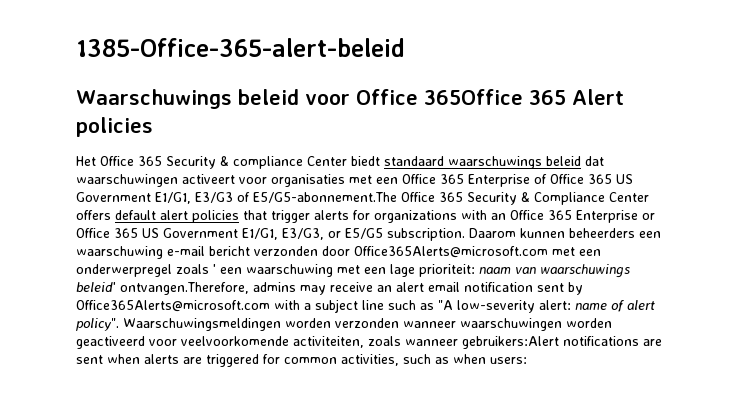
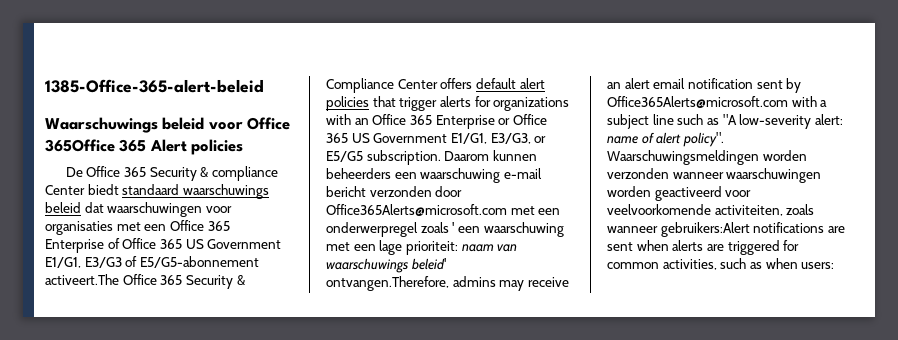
[76,156,96,166] Het -> [65,167,83,177] De
[182,174,235,184] activeert -> (203, 209) none
[253,192,397,203] E5/G5-abonnement.The -> [139,256,259,268] [45,274,119,285] E5/G5-abonnement activeert.The

